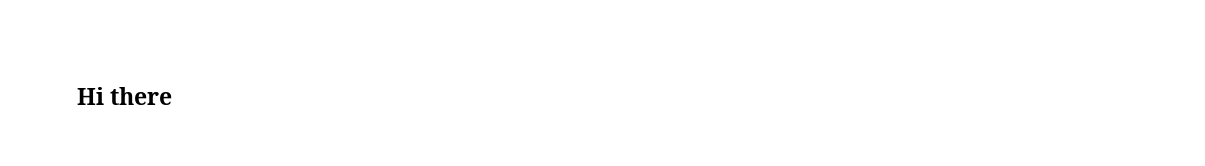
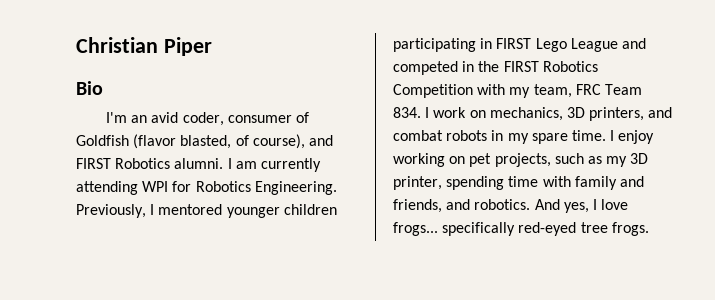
[77,87,173,105] Hi there -> [76,37,212,56] [76,81,103,95] [106,112,309,126] [76,134,333,149] [76,158,321,172] [76,181,337,195] [76,204,337,218] [393,38,646,52] [393,61,598,75] [393,84,642,98] [393,107,673,121] [393,130,655,144] [393,153,649,167] [393,176,644,190] [393,199,629,213] [393,222,649,236] Christian Piper // Bio // I'm an avid coder, consumer of Goldfish (flavor blasted, of course), and FIRST Robotics alumni. I am currently attending WPI for Robotics Engineering. Previously, I mentored younger children participating in FIRST Lego League and competed in the FIRST Robotics Competition with my team, FRC Team 834. I work on mechanics, 3D printers, and combat robots in my spare time. I enjoy working on pet projects, such as my 3D printer, spending time with family and friends, and robotics. And yes, I love frogs... specifically red-eyed tree frogs.

